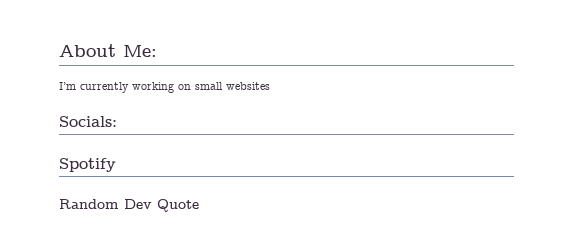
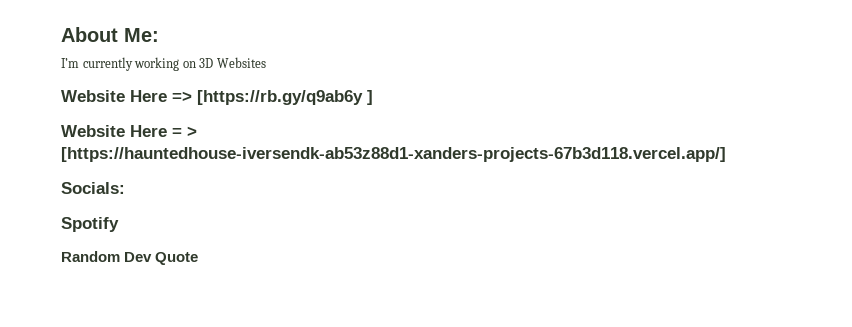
[195,82,270,90] small websites -> [199,57,266,68] [61,90,373,105] [61,125,197,137] [61,147,726,162] 3D Websites // Website Here => [https://rb.gy/q9ab6y ] // Website Here = > [https://hauntedhouse-iversendk-ab53z88d1-xanders-projects-67b3d118.vercel.app/]

